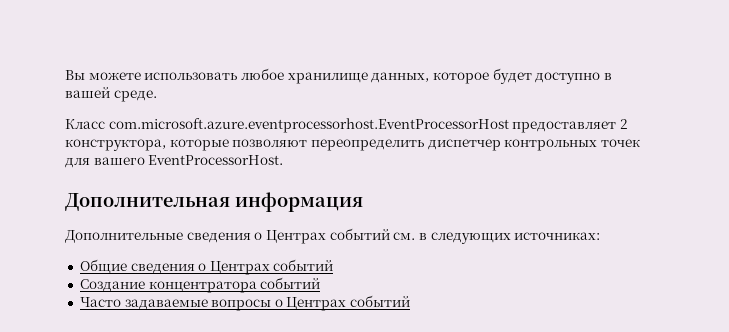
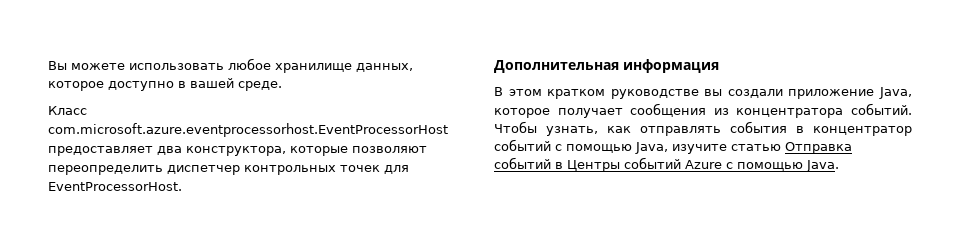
[492,68,532,84] будет -> (104, 86) none
[619,119,628,129] 2 -> [157,146,182,155] два
[93,157,145,165] вашего -> (409, 169) none
[65,228,601,244] [79,259,334,275] [79,277,321,293] [79,295,411,311] Дополнительные сведения о Центрах событий см. в следующих источниках: // Общие сведения о Центрах событий // Создание концентратора событий // Часто задаваемые вопросы о Центрах событий -> [494,87,912,99] [494,103,912,118] [494,121,912,136] [494,139,852,154] [494,157,839,172] В этом кратком руководстве вы создали приложение Java, которое получает сообщения из концентратора событий. Чтобы узнать, как отправлять события в концентратор событий с помощью Java, изучите статью Отправка событий в Центры событий Azure с помощью Java.

